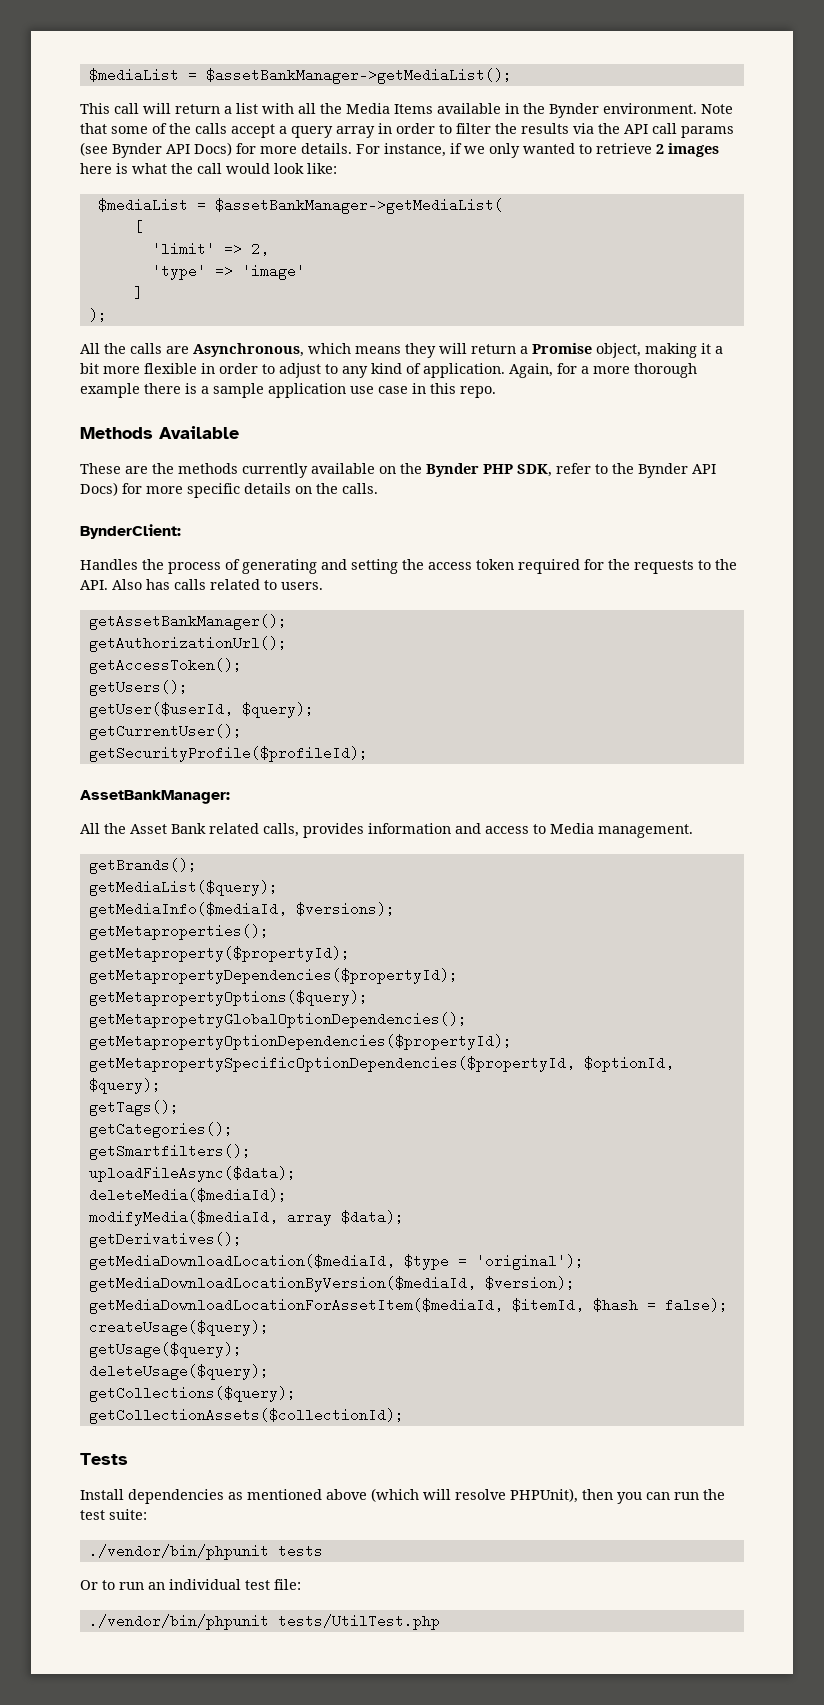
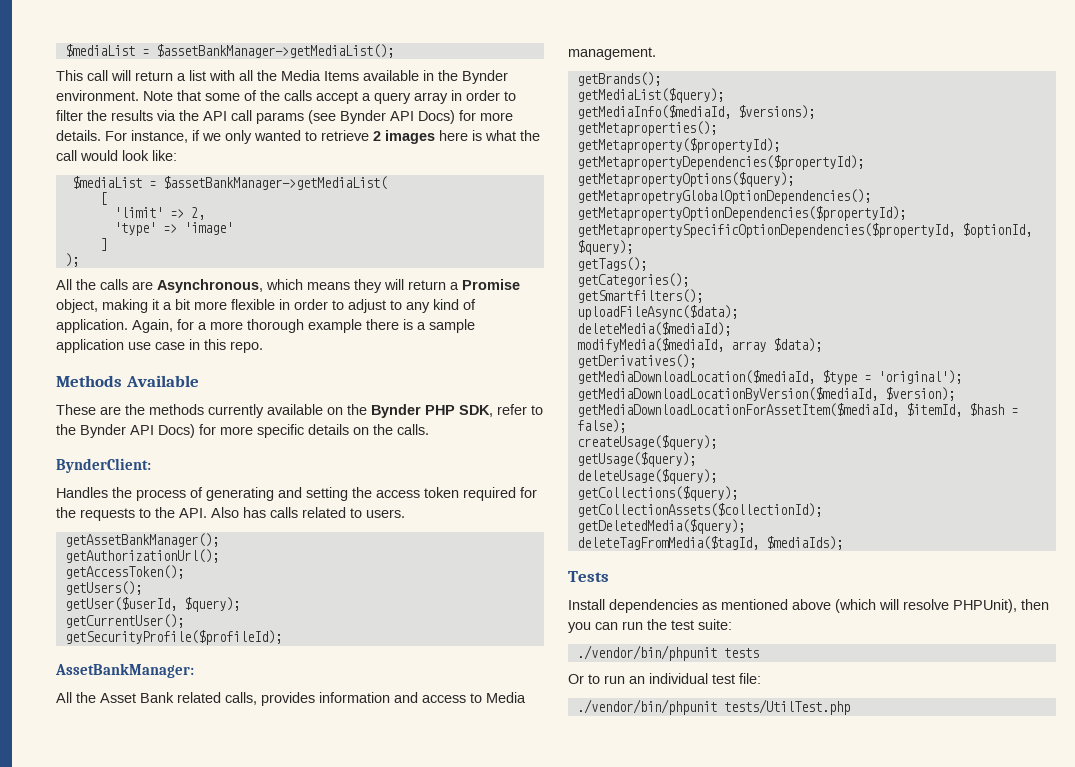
(404, 1416) none -> [576,519,745,534] [576,536,843,550] // getDeletedMedia($query); // deleteTagFromMedia($tagId, $mediaIds);

